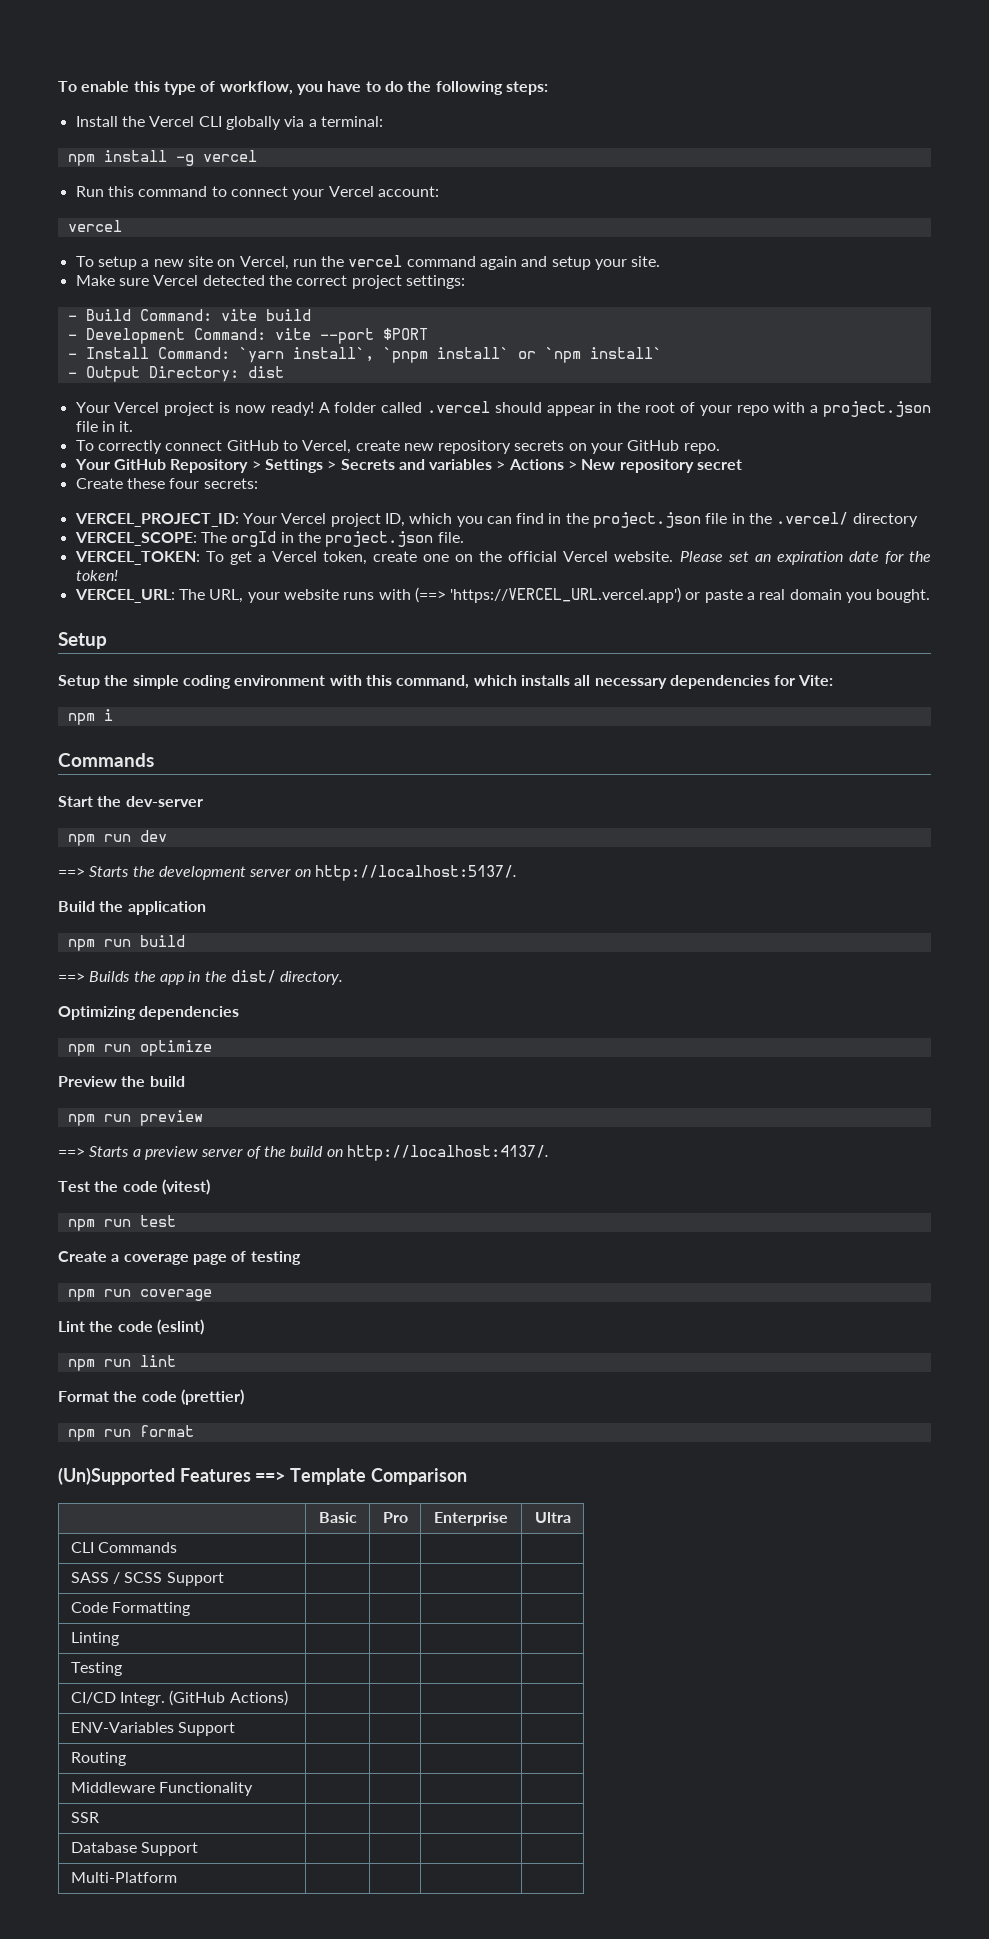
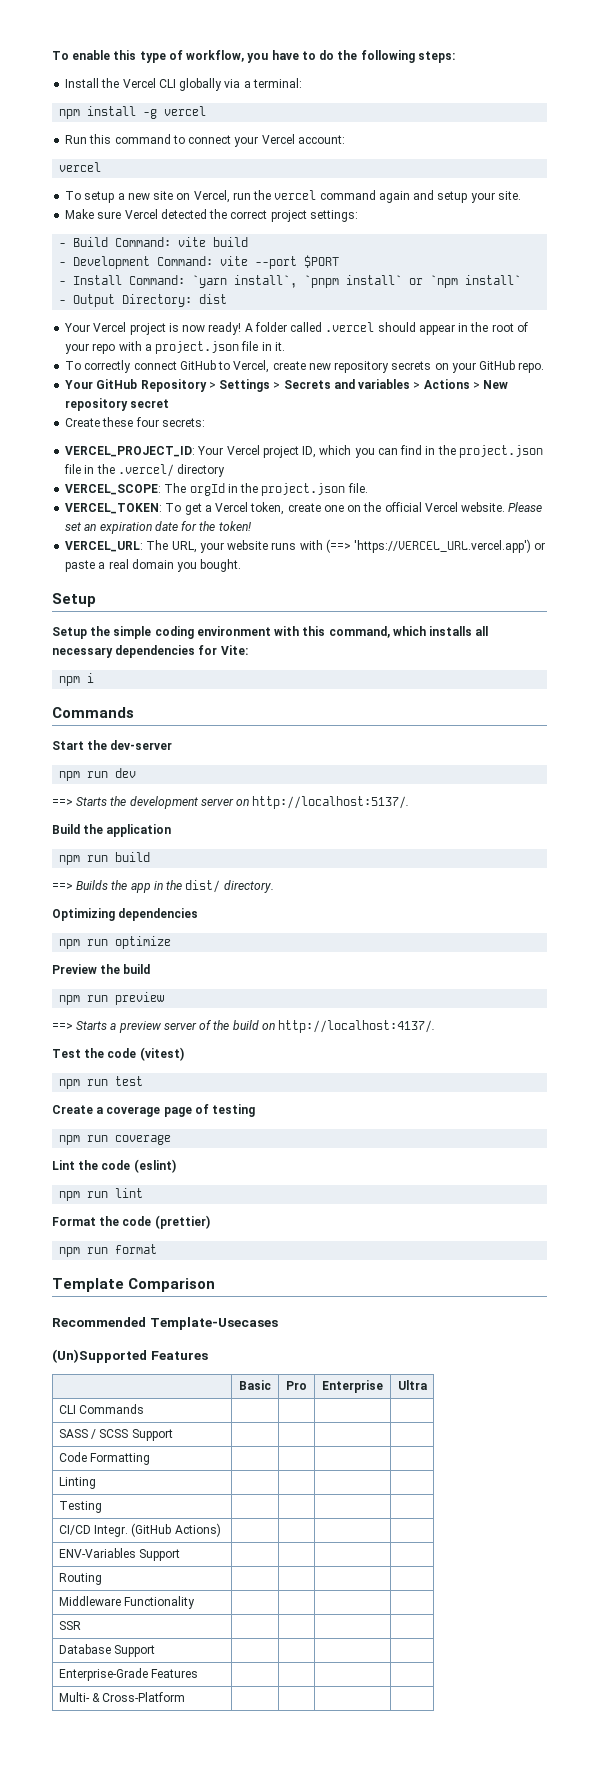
(194, 1431) none -> [52,1278,216,1292] [52,1317,278,1330] // Template Comparison // Recommended Template-Usecases
[255,1468,467,1485] ==> Template Comparison -> (208, 1355) none
[70,1872,177,1883] Multi-Platform -> [58,1668,199,1681] [58,1692,186,1702] Enterprise-Grade Features | | | | // Multi- & Cross-Platform

